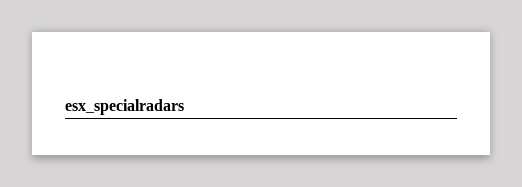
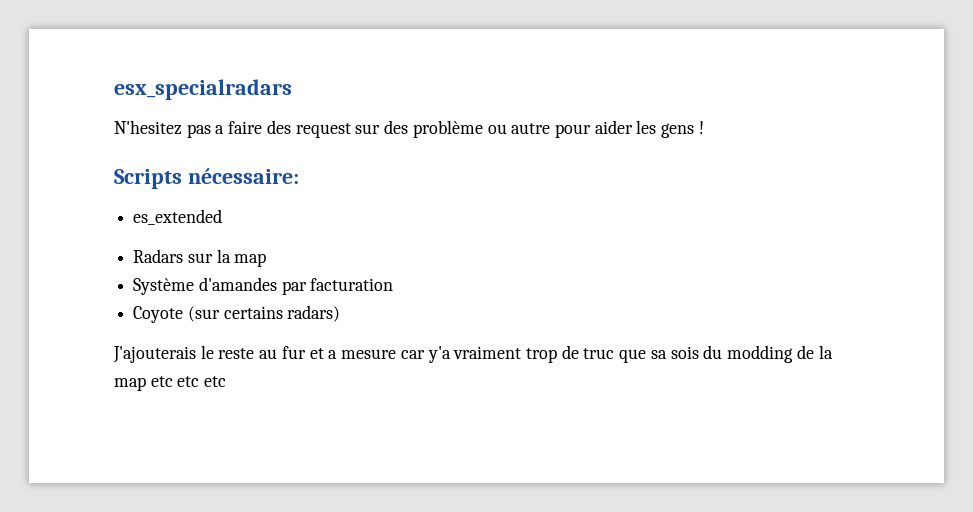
(184, 107) none -> [114,120,704,138] [114,168,299,189] [133,209,223,225] [133,249,267,267] [133,277,394,295] [133,305,341,323] [113,345,833,363] [114,376,227,391] // N'hesitez pas a faire des request sur des problème ou autre pour aider les gens ! // Scripts nécessaire: // es_extended // Radars sur la map // Système d'amandes par facturation // Coyote (sur certains radars) // J'ajouterais le reste au fur et a mesure car y'a vraiment trop de truc que sa sois du modding de la map etc etc etc

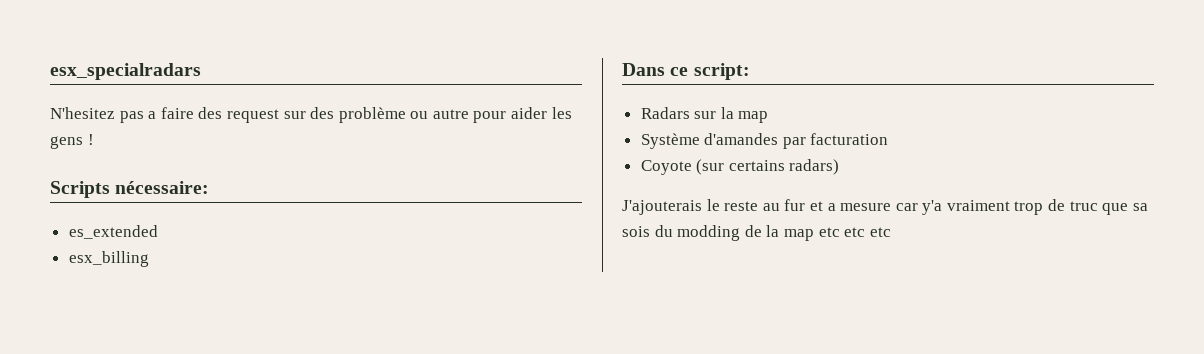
(223, 217) none -> [68,251,149,267] [622,63,750,80] // esx_billing // Dans ce script:

